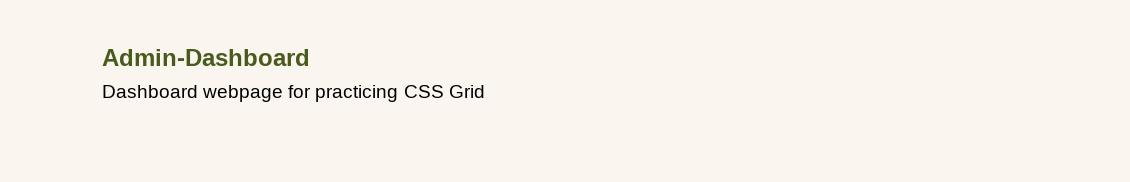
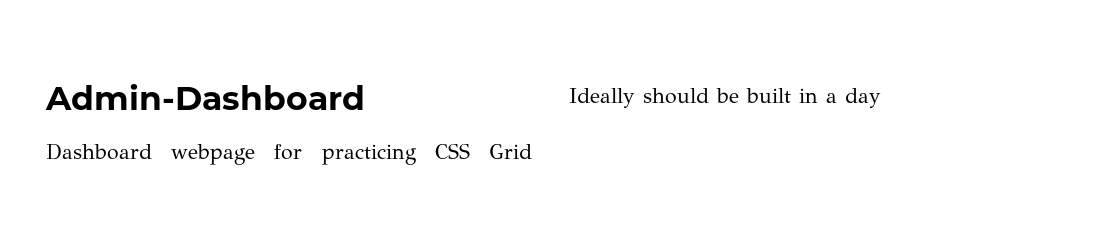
(485, 91) none -> [569,88,881,108] Ideally should be built in a day

